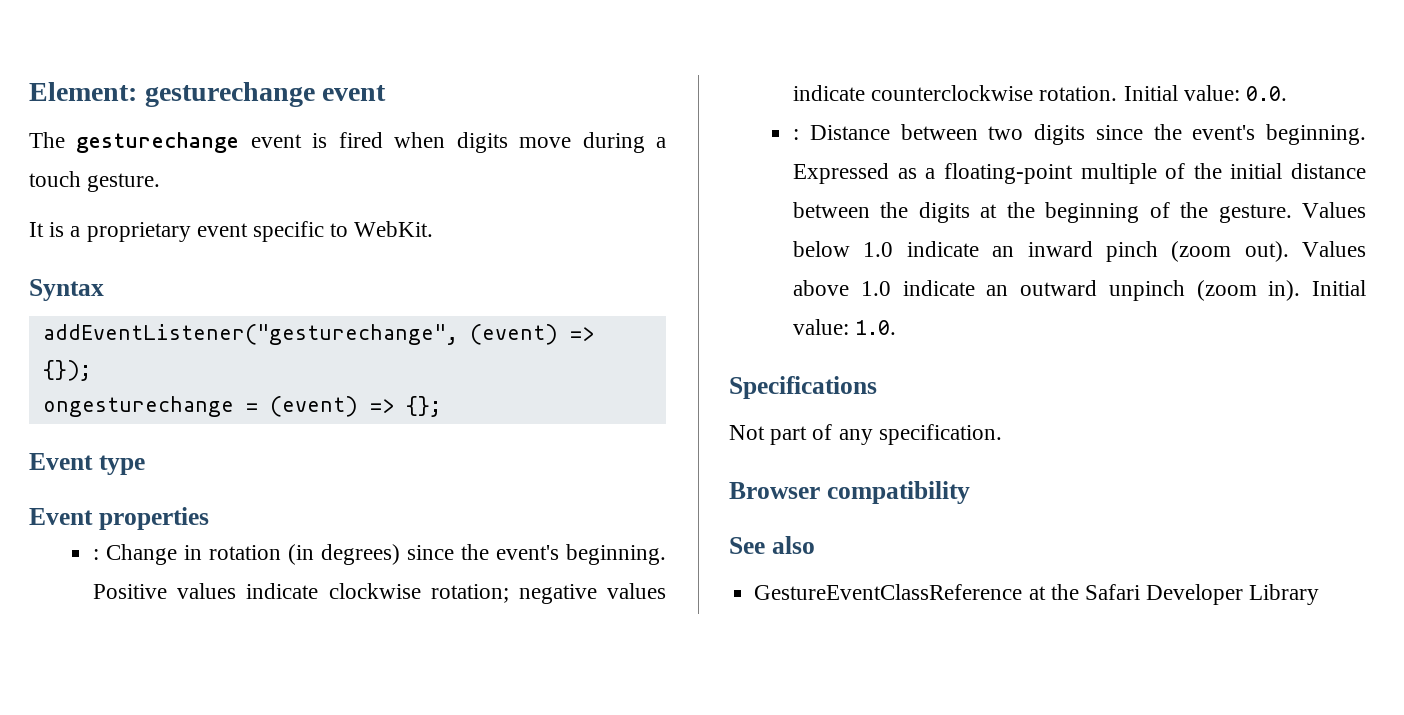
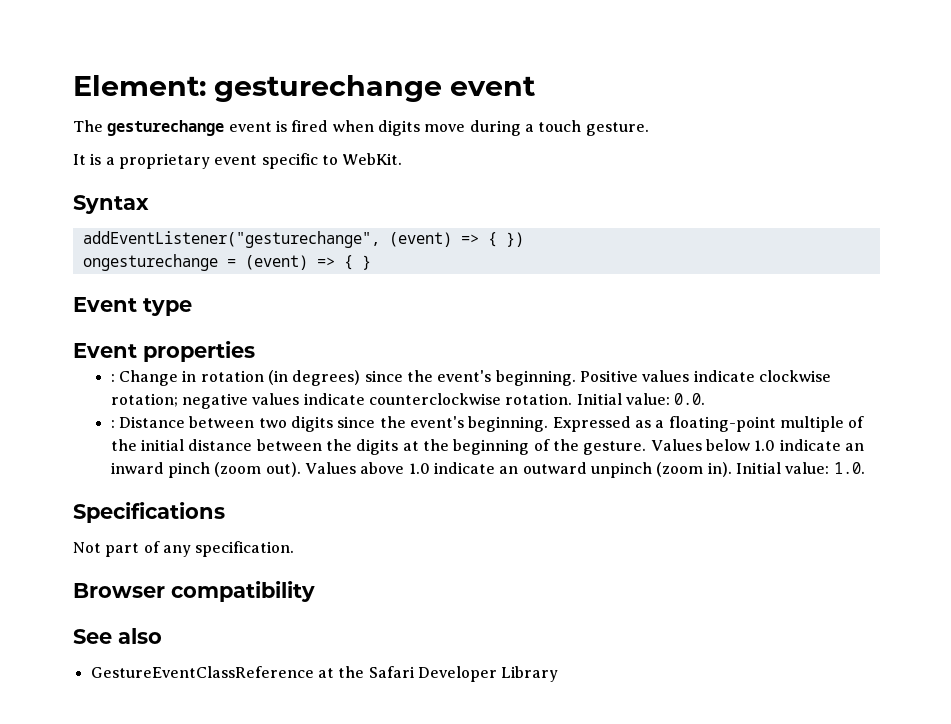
[42,360,91,381] {}); -> [487,232,524,247] { })
[405,396,441,417] {}; -> [343,255,371,270] { }

